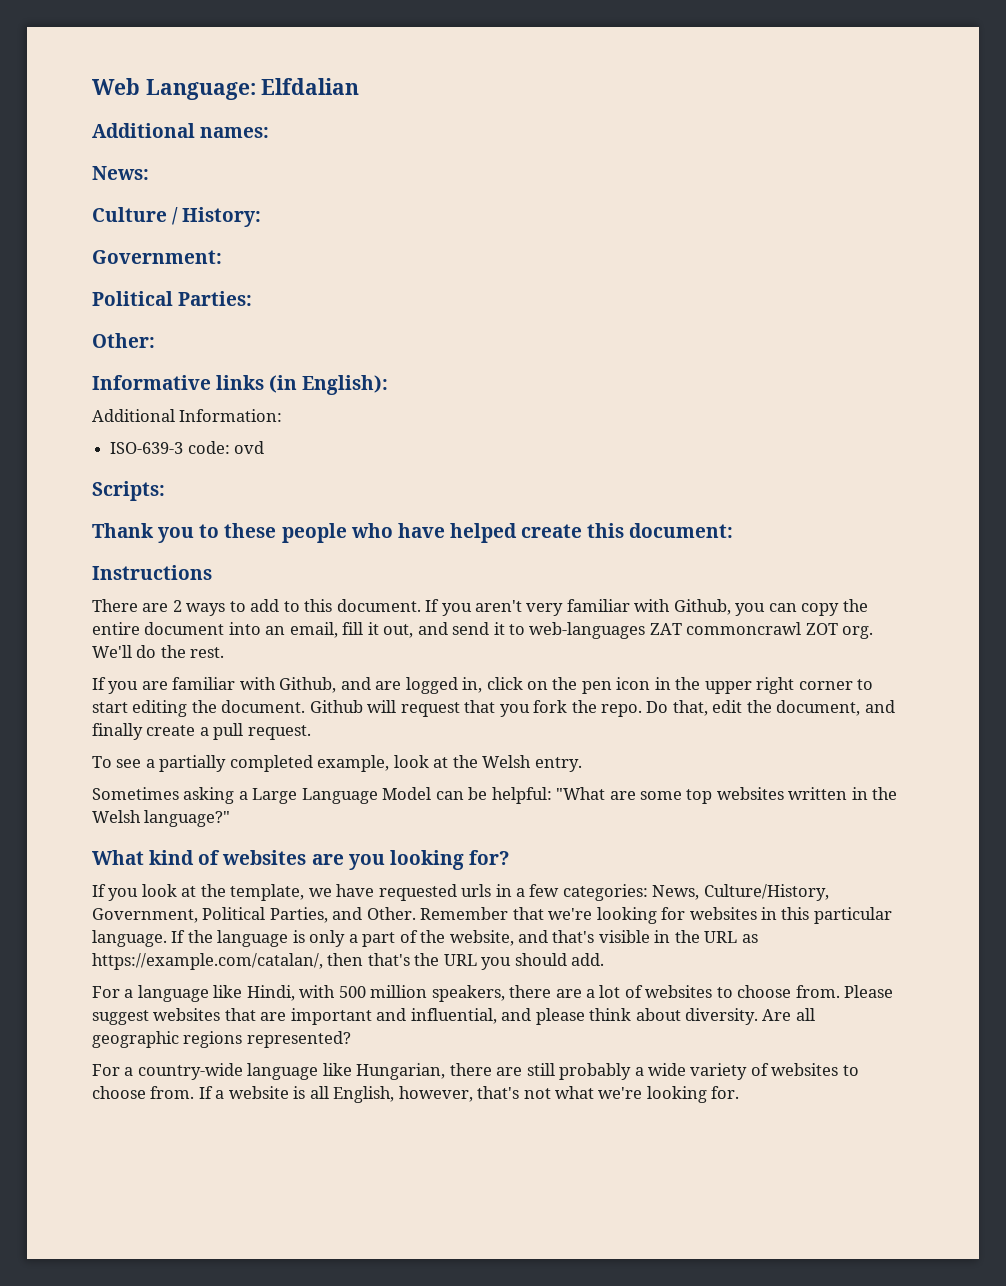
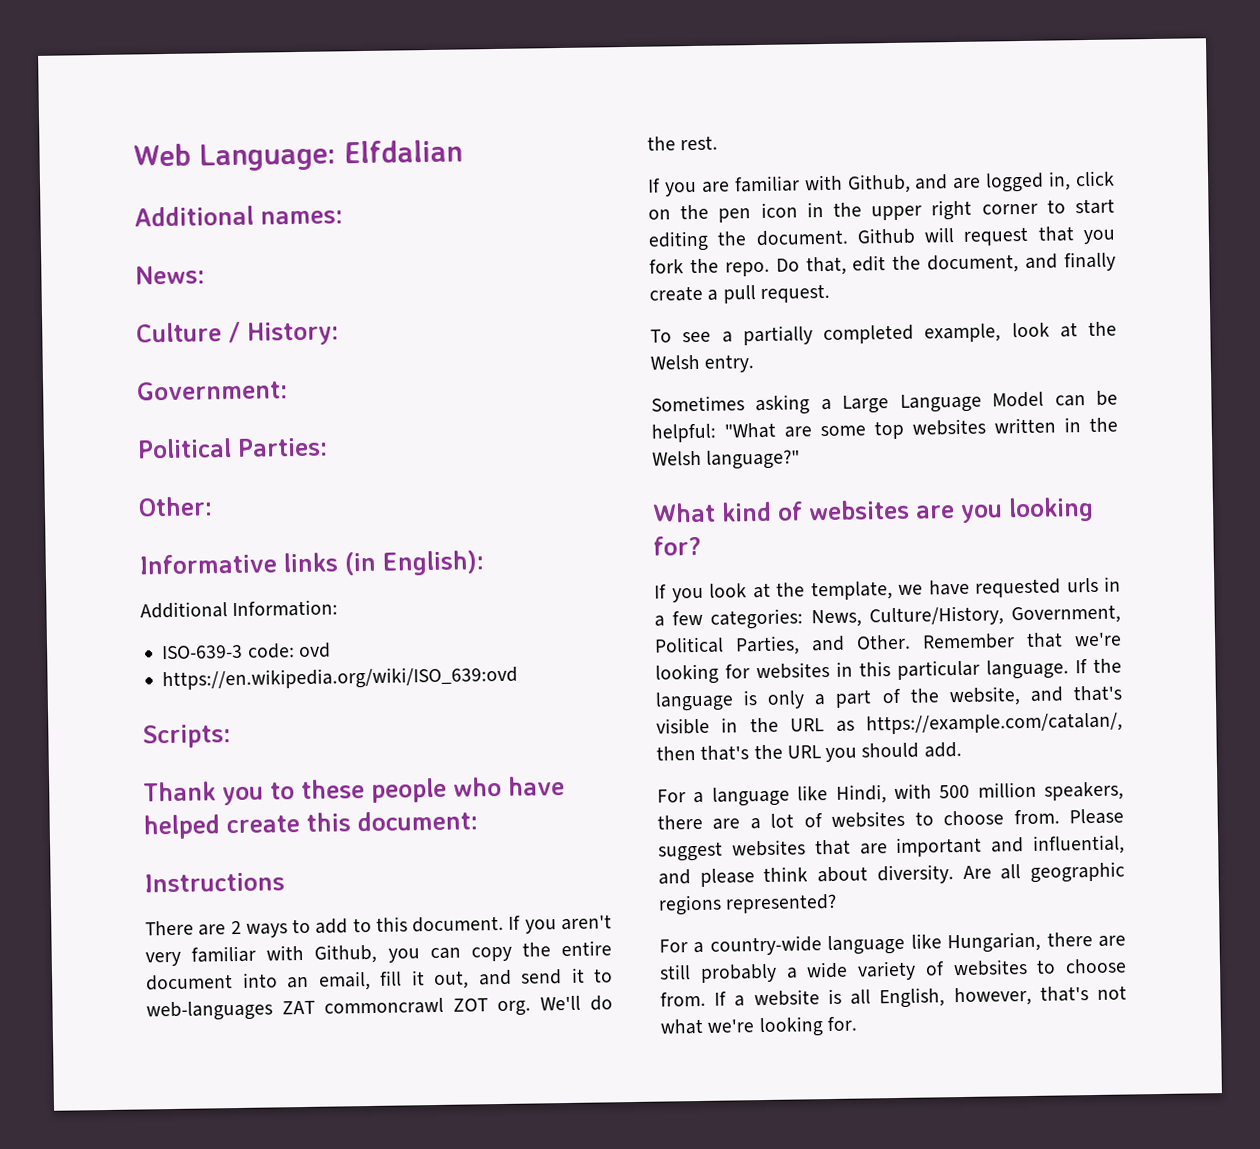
(265, 447) none -> [162,665,519,692] // https://en.wikipedia.org/wiki/ISO_639:ovd

